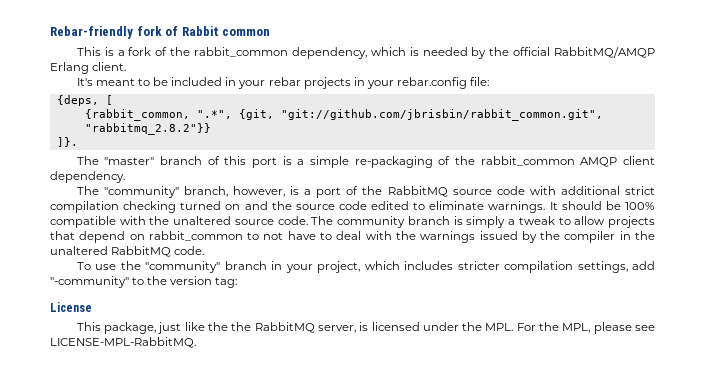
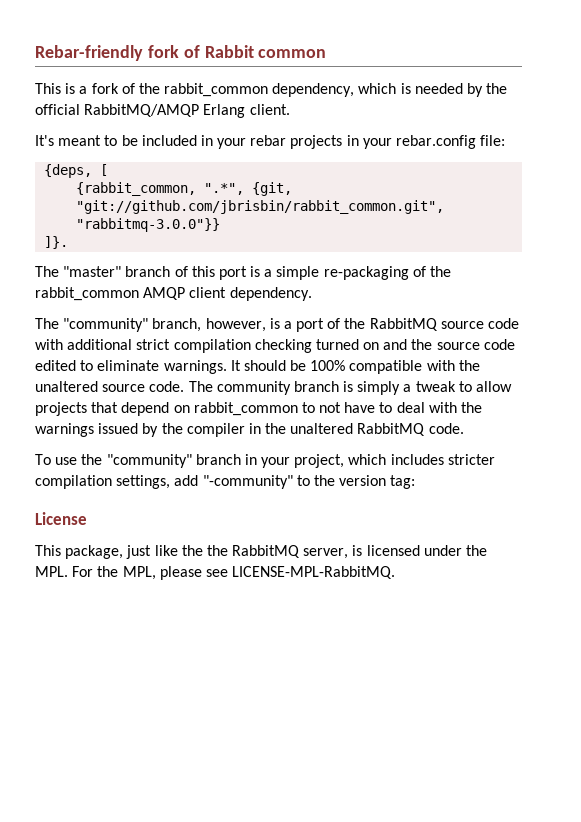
[84,123,211,135] "rabbitmq_2.8.2"}} -> [76,218,221,232] "rabbitmq-3.0.0"}}

